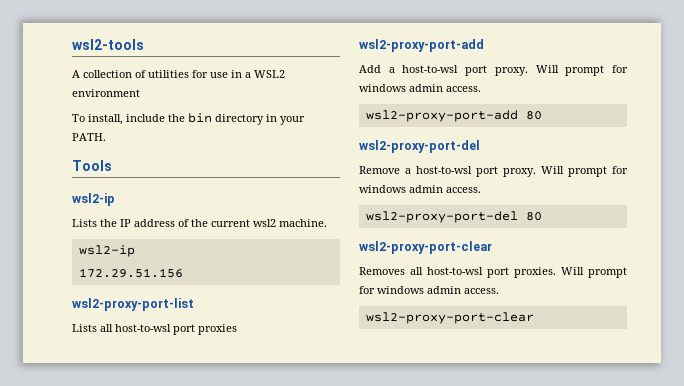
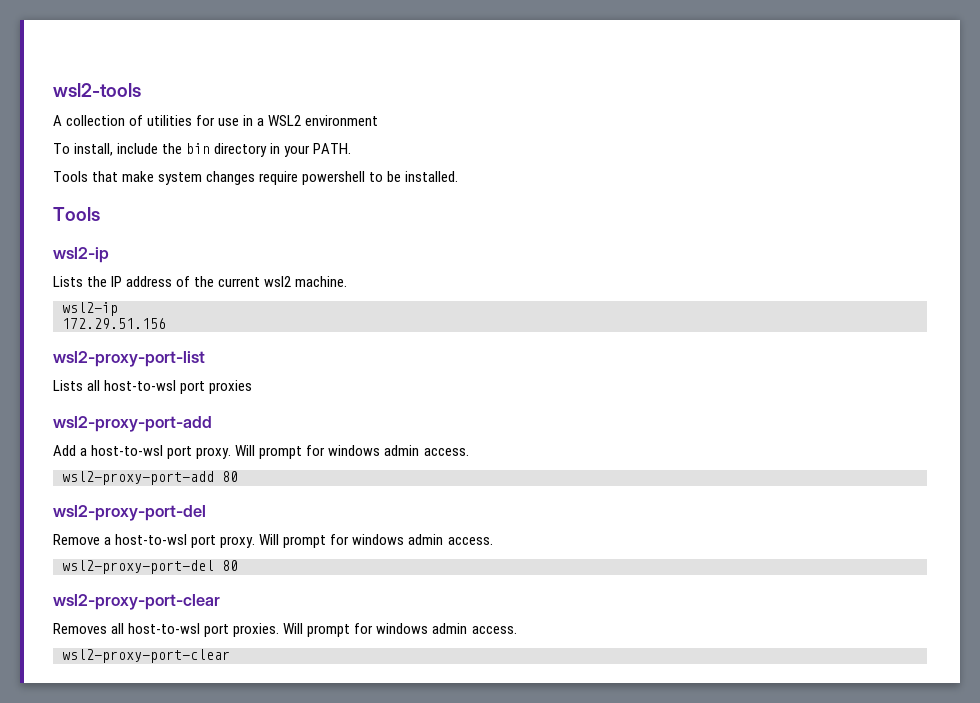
(106, 137) none -> [53,171,459,185] // Tools that make system changes require powershell to be installed.

